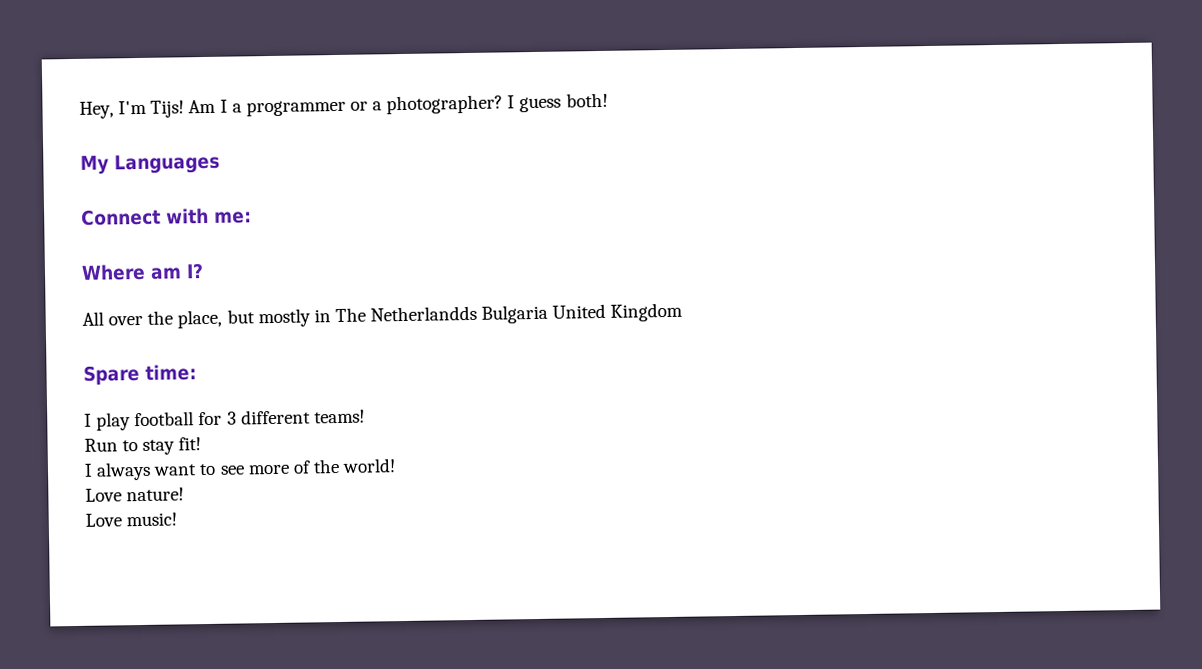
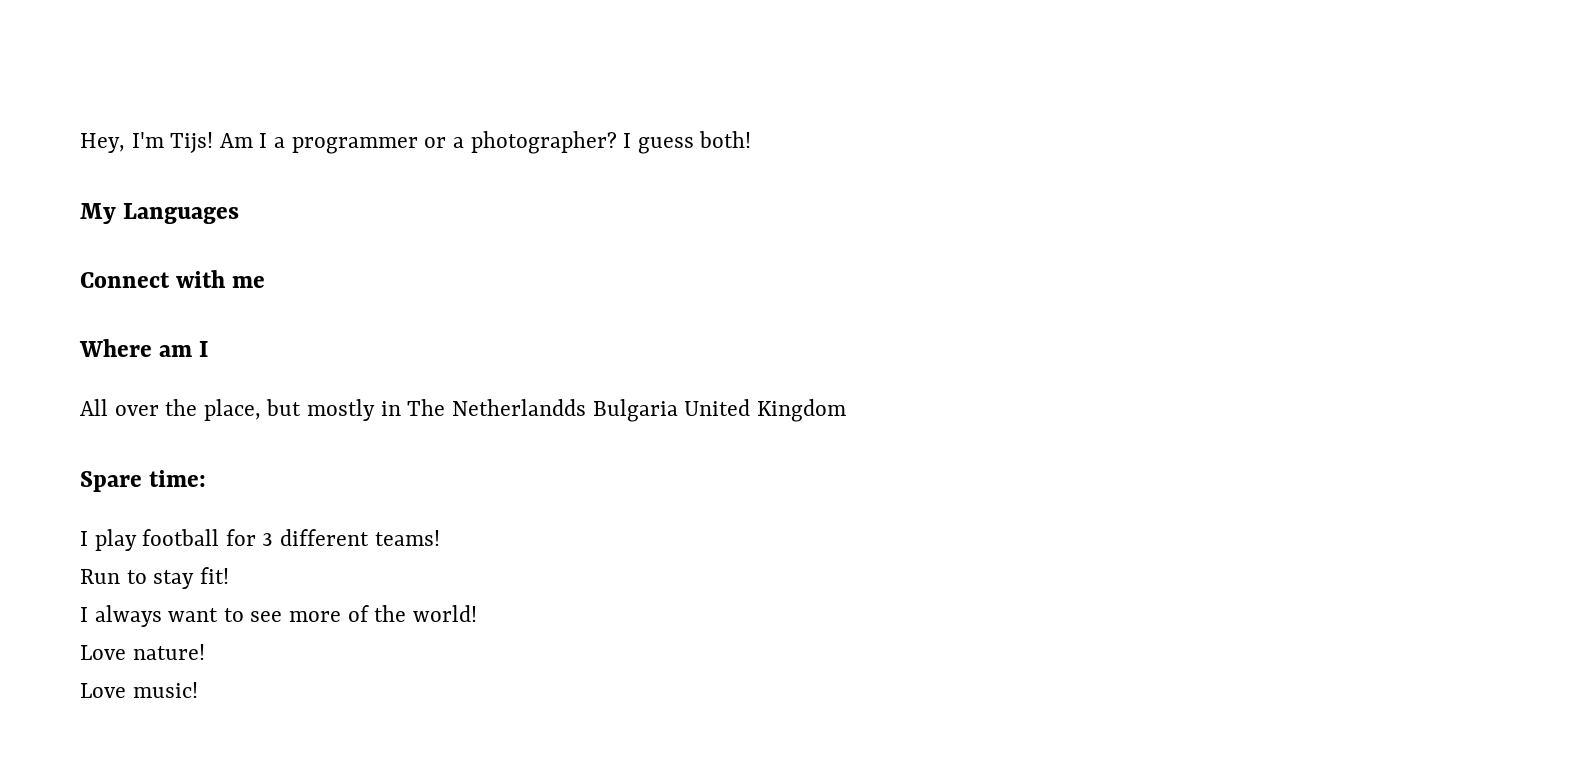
[214,211,252,224] me: -> [232,276,266,288] me
[186,263,204,279] I? -> [199,341,209,357] I

